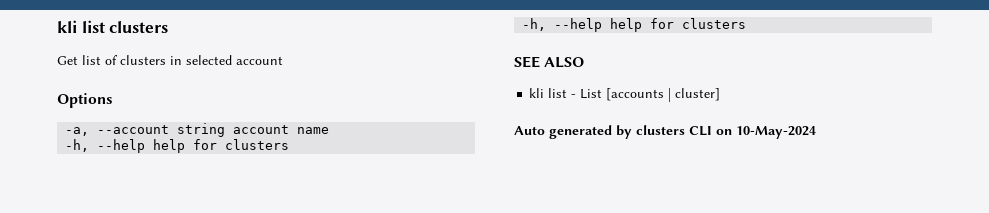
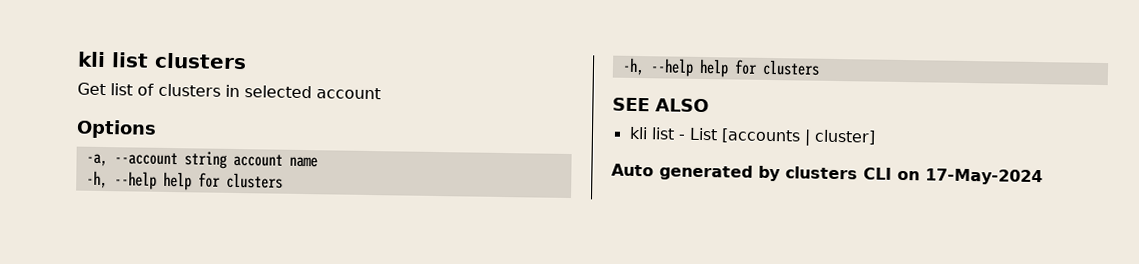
[736,126,816,139] 10-May-2024 -> [925,168,1043,186] 17-May-2024

